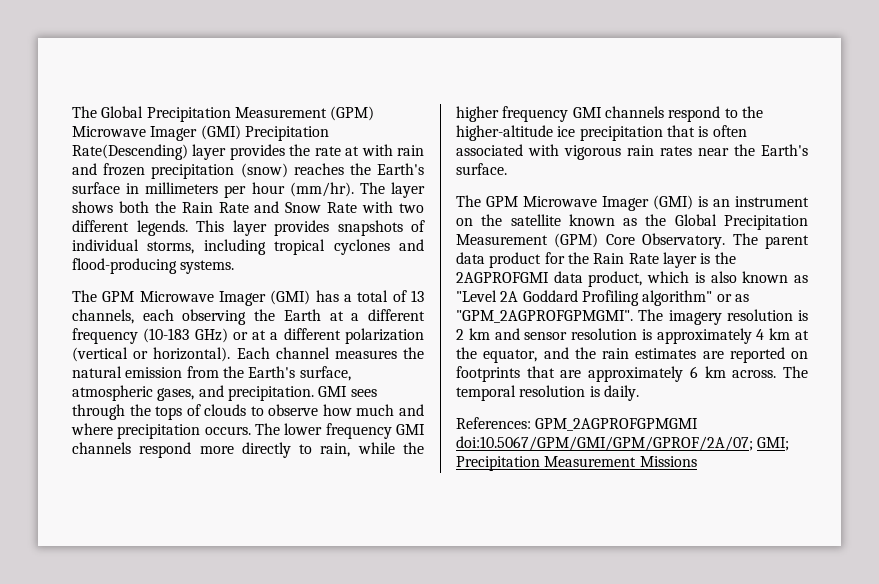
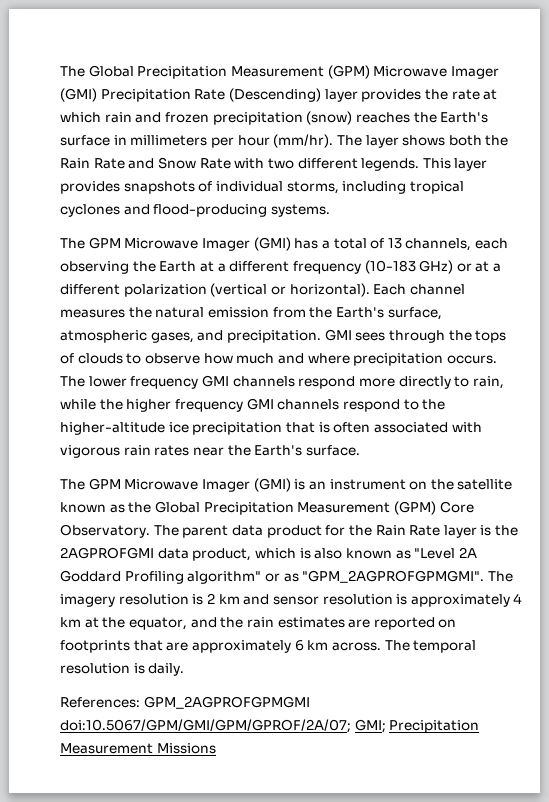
[72,144,188,160] Rate(Descending) -> [194,88,321,102] Rate (Descending)
[361,144,393,156] with -> [60,112,101,123] which

